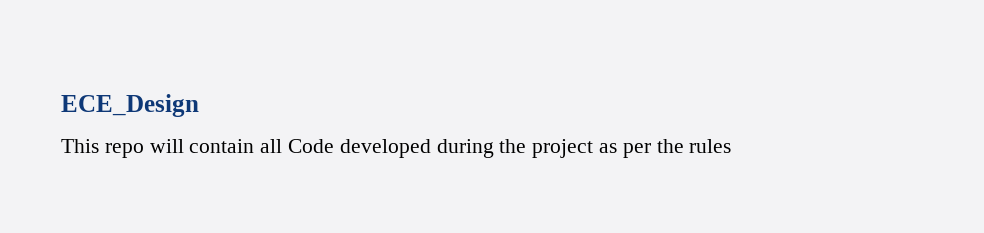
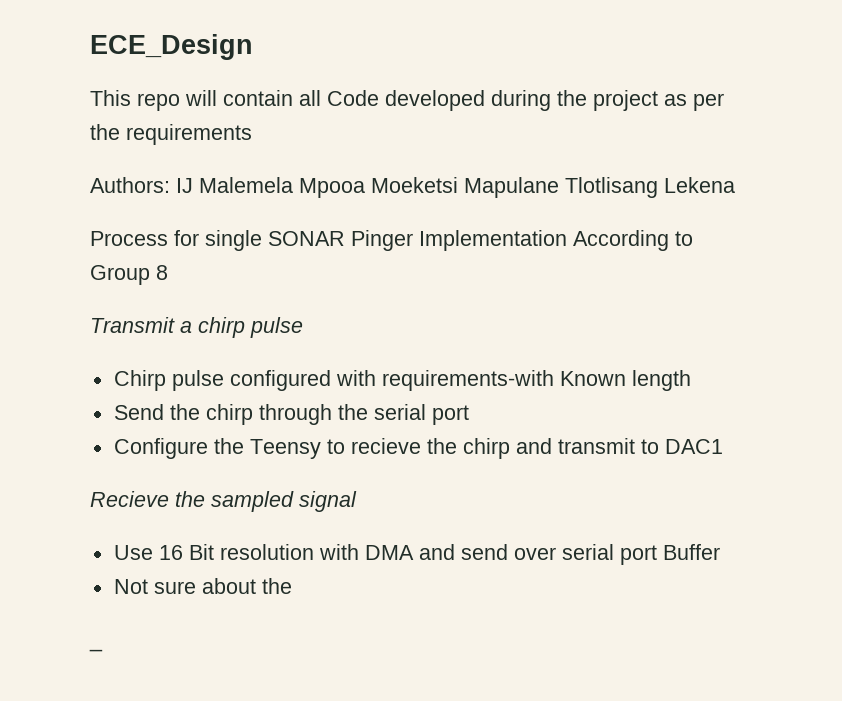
[689,139,732,153] rules -> [126,124,252,145] [90,177,735,198] [90,230,693,251] [90,265,168,285] [90,317,303,338] [113,370,691,391] [113,404,469,425] [113,438,723,459] [90,491,357,512] [113,544,720,565] [113,578,292,594] [89,647,103,652] requirements // Authors: IJ Malemela Mpooa Moeketsi Mapulane Tlotlisang Lekena // Process for single SONAR Pinger Implementation According to Group 8 // Transmit a chirp pulse // Chirp pulse configured with requirements-with Known length // Send the chirp through the serial port // Configure the Teensy to recieve the chirp and transmit to DAC1 // Recieve the sampled signal // Use 16 Bit resolution with DMA and send over serial port Buffer // Not sure about the // _

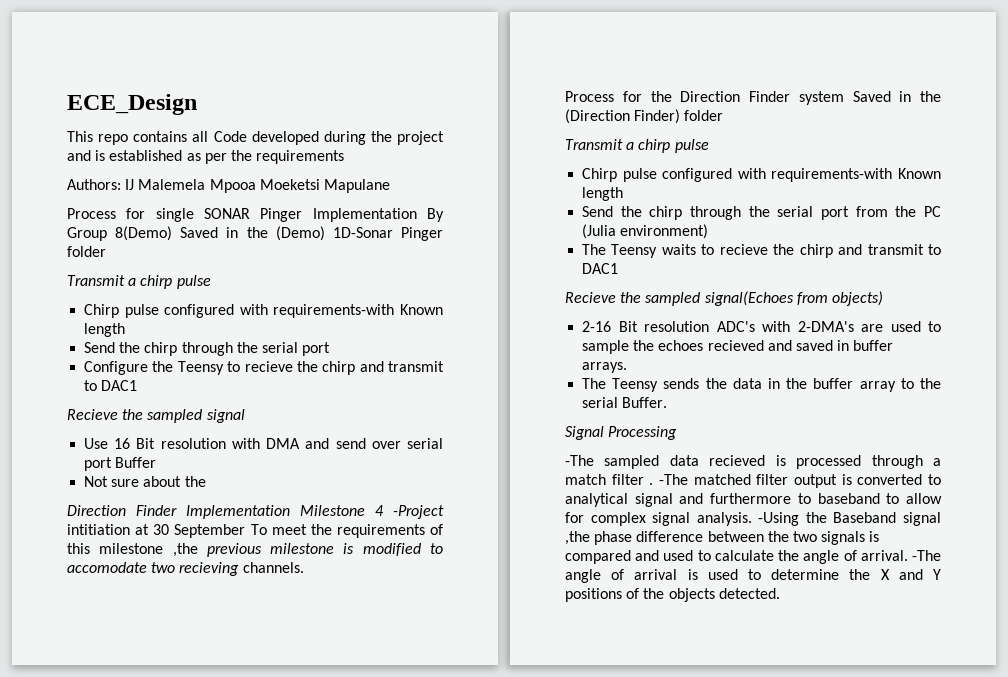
[185,90,293,106] will contain -> [133,131,188,142] contains
(658, 100) none -> [67,150,183,161] and is established
[565,177,735,198] Tlotlisang Lekena -> (390, 186) none
[573,230,693,251] [90,265,168,285] According to Group 8 -> [427,208,444,222] [67,226,443,241] [67,246,106,257] By Group 8(Demo) Saved in the (Demo) 1D-Sonar Pinger folder
[89,647,103,652] _ -> [67,505,444,519] [67,524,443,538] [67,543,443,557] [67,562,304,576] [565,91,941,105] [565,109,724,124] [565,139,709,153] [582,168,941,182] [582,187,624,201] [582,206,941,220] [582,224,709,239] [582,244,941,258] [582,263,619,274] [565,291,883,306] [582,321,941,332] [582,340,894,354] [582,362,628,373] [582,378,941,392] [582,397,668,408] [565,426,678,440] [565,455,941,469] [565,474,941,488] [565,493,942,507] [565,512,941,526] [565,531,880,545] [565,550,941,564] [565,569,941,583] [565,588,780,602] Direction Finder Implementation Milestone 4 -Project intitiation at 30 September To meet the requirements of this milestone ,the previous milestone is modified to accomodate two recieving channels. // Process for the Direction Finder system Saved in the (Direction Finder) folder // Transmit a chirp pulse // Chirp pulse configured with requirements-with Known length // Send the chirp through the serial port from the PC (Julia environment) // The Teensy waits to recieve the chirp and transmit to DAC1 // Recieve the sampled signal(Echoes from objects) // 2-16 Bit resolution ADC's with 2-DMA's are used to sample the echoes recieved and saved in buffer arrays. // The Teensy sends the data in the buffer array to the serial Buffer. // Signal Processing // -The sampled data recieved is processed through a match filter . -The matched filter output is converted to analytical signal and furthermore to baseband to allow for complex signal analysis. -Using the Baseband signal ,the phase difference between the two signals is compared and used to calculate the angle of arrival. -The angle of arrival is used to determine the X and Y positions of the objects detected.

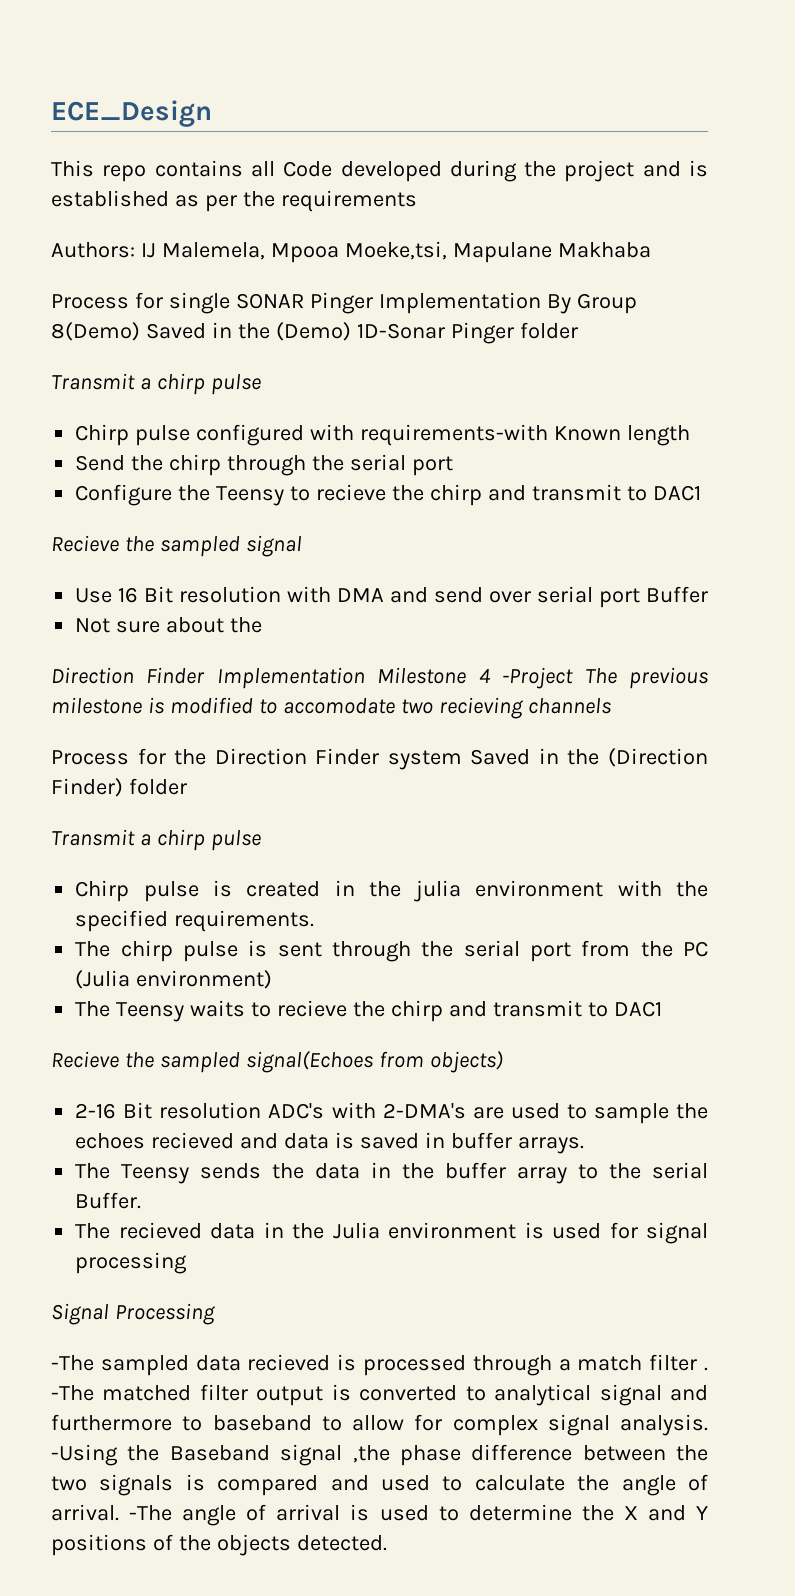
[138,179,320,193] Malemela Mpooa Moeketsi -> [161,241,447,263] Malemela, Mpooa Moeke,tsi,
(390, 186) none -> [557,242,651,258] Makhaba
[67,524,443,538] [67,543,198,557] intitiation at 30 September To meet the requirements of this milestone ,the -> [584,668,617,684] The
[242,562,304,573] channels. -> [527,698,611,714] channels
[662,168,941,182] [582,187,624,201] [582,206,683,220] configured with requirements-with Known length // Send the chirp -> [213,880,708,902] [75,910,315,932] [75,940,322,962] is created in the julia environment with the specified requirements. // The chirp pulse is sent
(792, 345) none -> [284,1132,354,1149] data is
(668, 402) none -> [75,1222,709,1244] [75,1252,188,1274] // The recieved data in the Julia environment is used for signal processing

